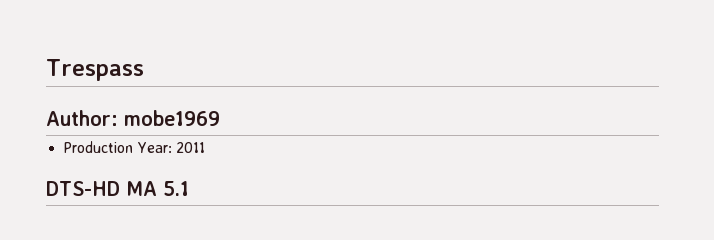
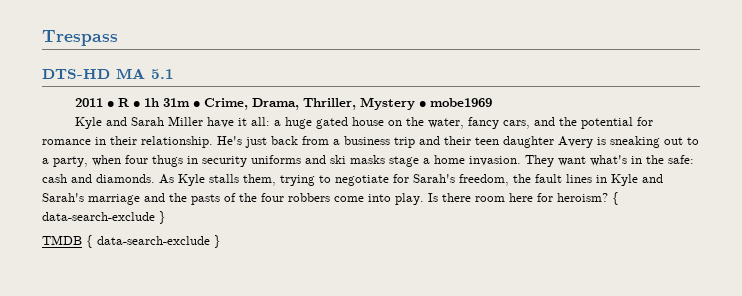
[46,110,220,126] [63,141,206,153] [46,181,189,196] Author: mobe1969 // Production Year: 2011 // DTS-HD MA 5.1 -> [42,68,174,79] [75,97,493,110] [75,116,654,129] [42,136,699,148] [42,155,694,167] [42,174,663,186] [42,192,619,205] [42,211,166,224] [42,235,221,248] DTS-HD MA 5.1 // 2011 • R • 1h 31m • Crime, Drama, Thriller, Mystery • mobe1969 // Kyle and Sarah Miller have it all: a huge gated house on the water, fancy cars, and the potential for romance in their relationship. He's just back from a business trip and their teen daughter Avery is sneaking out to a party, when four thugs in security uniforms and ski masks stage a home invasion. They want what's in the safe: cash and diamonds. As Kyle stalls them, trying to negotiate for Sarah's freedom, the fault lines in Kyle and Sarah's marriage and the pasts of the four robbers come into play. Is there room here for heroism? { data-search-exclude } // TMDB { data-search-exclude }

